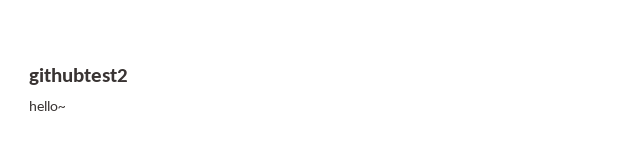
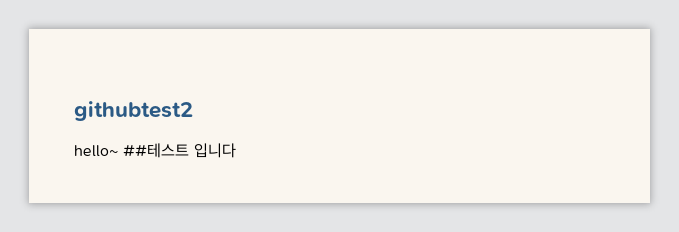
(66, 106) none -> [123,143,236,158] ##테스트 입니다

